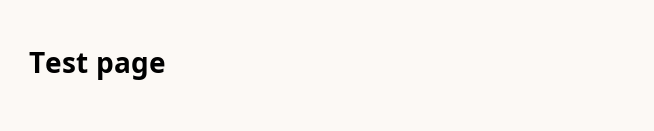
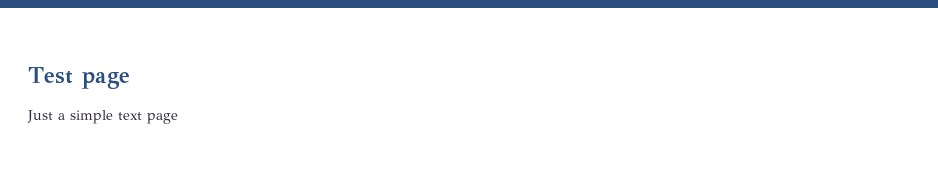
(166, 68) none -> [27,110,178,124] // Just a simple text page

